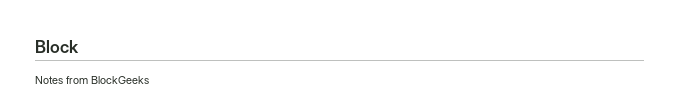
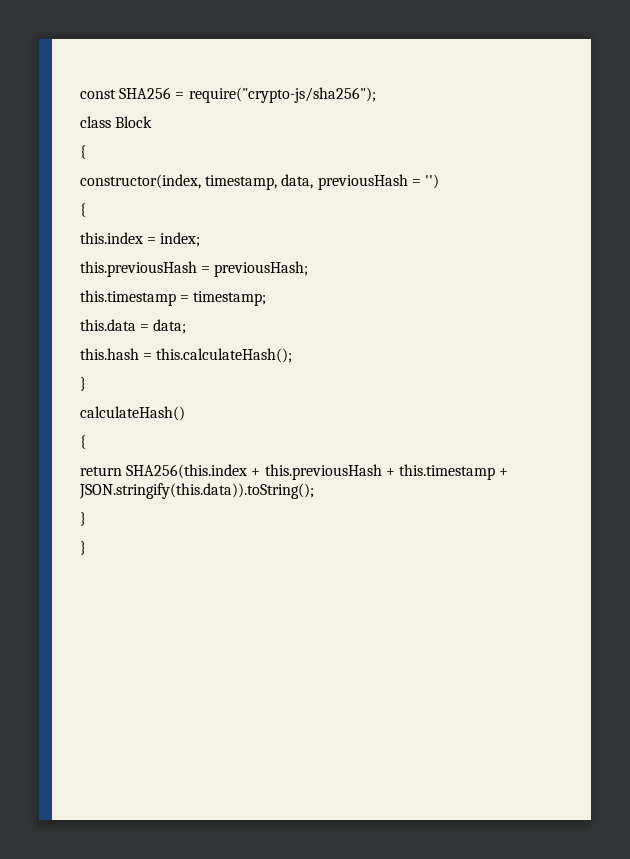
[35,40,79,53] [35,76,149,84] Block // Notes from BlockGeeks -> [80,87,376,103] [80,116,153,128] [80,145,86,159] [80,174,439,190] [80,203,86,217] [80,232,201,247] [80,261,309,277] [80,290,267,306] [80,319,187,334] [80,348,293,363] [80,377,86,391] [80,406,185,421] [80,435,86,449] [80,464,509,480] [79,483,314,499] [80,512,86,526] [80,541,86,555] const SHA256 = require("crypto-js/sha256"); // class Block // { // constructor(index, timestamp, data, previousHash = '') // { // this.index = index; // this.previousHash = previousHash; // this.timestamp = timestamp; // this.data = data; // this.hash = this.calculateHash(); // } // calculateHash() // { // return SHA256(this.index + this.previousHash + this.timestamp + JSON.stringify(this.data)).toString(); // } // }

